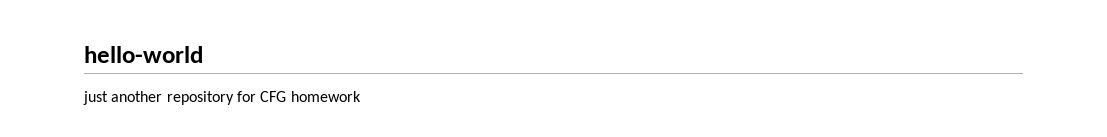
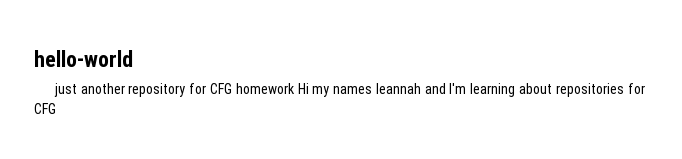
(361, 96) none -> [297,83,645,97] [34,103,56,114] Hi my names leannah and I'm learning about repositories for CFG

